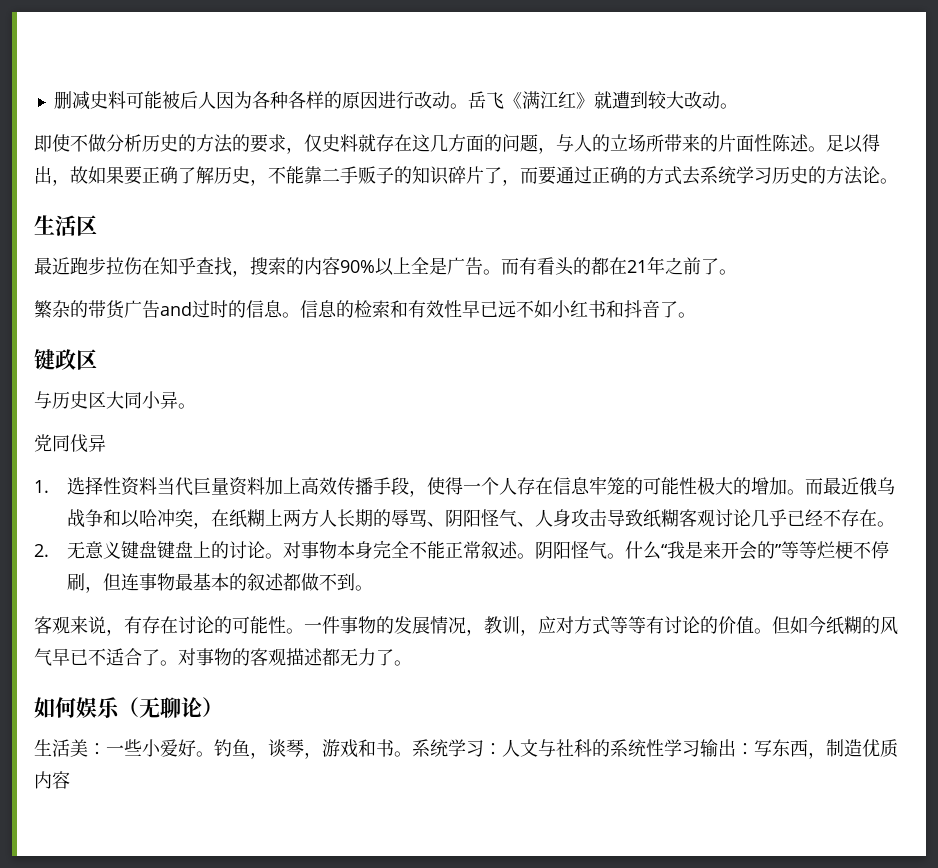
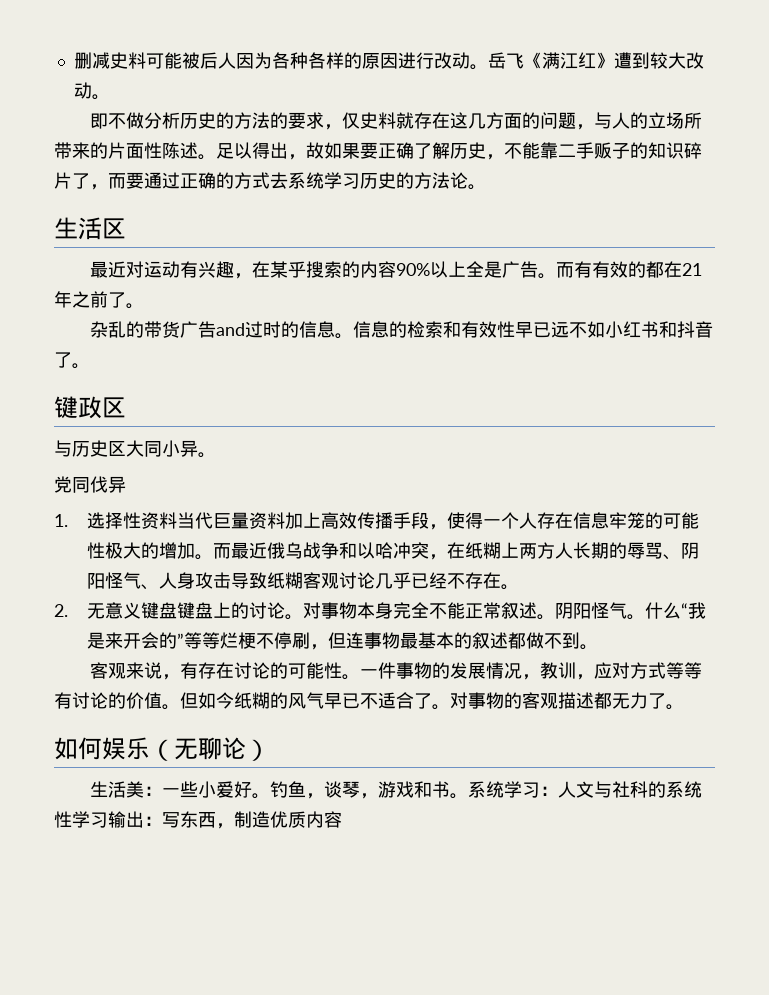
[593,91,612,109] 就 -> (614, 60) none
[52,134,70,152] 使 -> (108, 121) none
[70,257,250,277] 跑步拉伤在知乎查找， -> [125,261,306,279] 对运动有兴趣，在某乎
[537,257,574,276] 看头 -> [591,261,628,278] 有效
[34,300,70,318] 繁杂 -> [89,321,126,338] 杂乱

